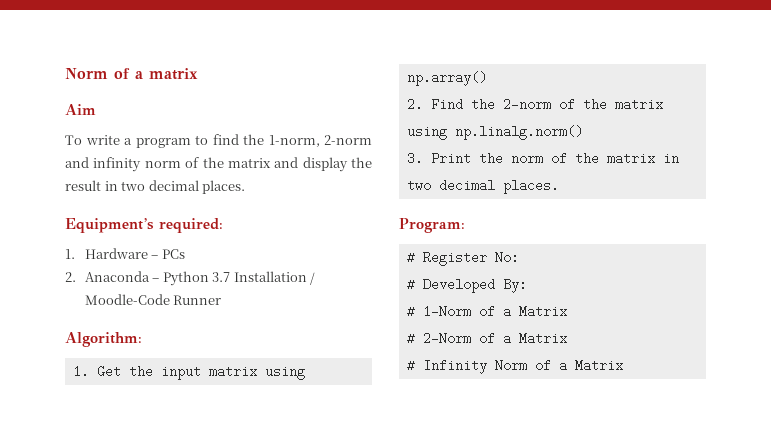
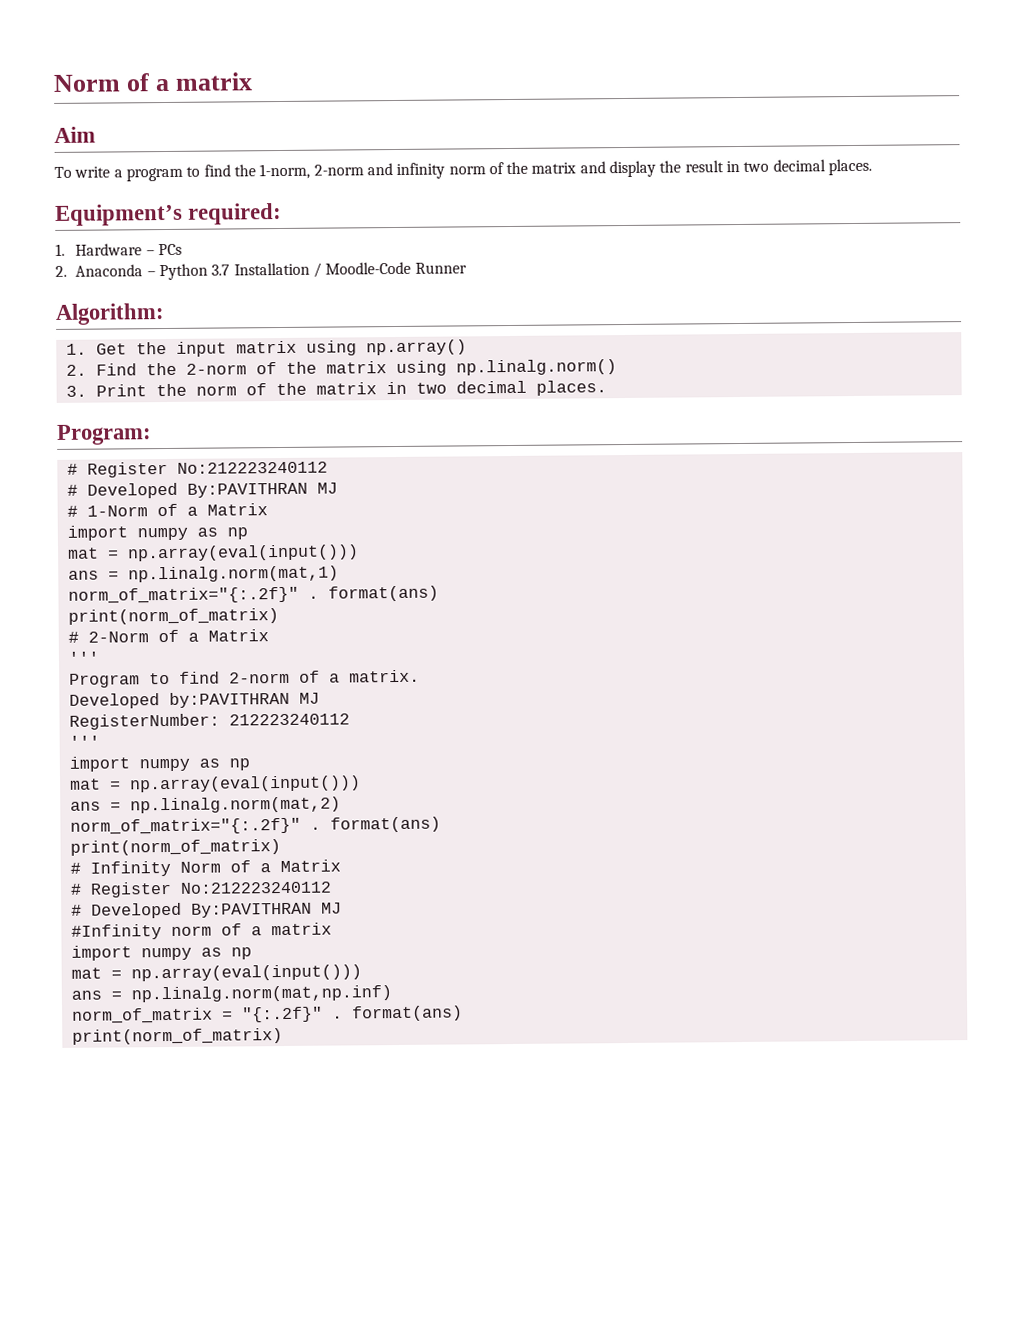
[494,251,519,264] [406,278,527,293] No: // # Developed By: -> [176,461,328,474] [66,482,338,499] No:212223240112 // # Developed By:PAVITHRAN MJ
(567, 311) none -> [66,525,248,541] [67,544,359,562] [67,565,339,583] [67,585,439,604] [67,608,279,625] // import numpy as np // mat = np.array(eval(input())) // ans = np.linalg.norm(mat,1) // norm_of_matrix="{:.2f}" . format(ans) // print(norm_of_matrix)
(567, 338) none -> [67,651,100,664] [68,669,420,688] [68,691,320,709] [68,713,350,730] [68,735,100,748] [68,756,250,772] [69,775,361,793] [69,796,341,814] [69,816,441,835] [69,839,281,856] // ''' // Program to find 2-norm of a matrix. // Developed by:PAVITHRAN MJ // RegisterNumber: 212223240112 // ''' // import numpy as np // mat = np.array(eval(input())) // ans = np.linalg.norm(mat,2) // norm_of_matrix="{:.2f}" . format(ans) // print(norm_of_matrix)
(623, 365) none -> [69,881,332,898] [70,902,342,919] [70,922,332,940] [70,945,252,961] [70,964,362,982] [70,985,392,1003] [71,1005,463,1024] [71,1028,283,1045] // # Register No:212223240112 // # Developed By:PAVITHRAN MJ // #Infinity norm of a matrix // import numpy as np // mat = np.array(eval(input())) // ans = np.linalg.norm(mat,np.inf) // norm_of_matrix = "{:.2f}" . format(ans) // print(norm_of_matrix)

